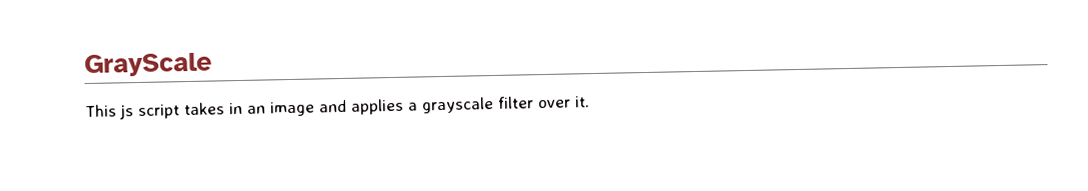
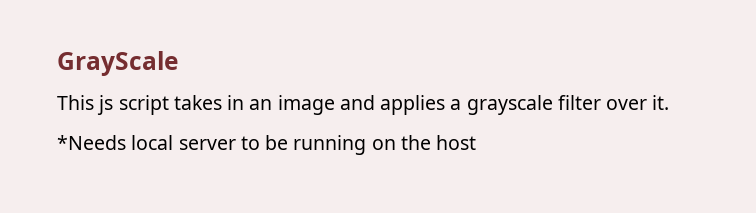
(590, 102) none -> [57,135,477,155] // *Needs local server to be running on the host

